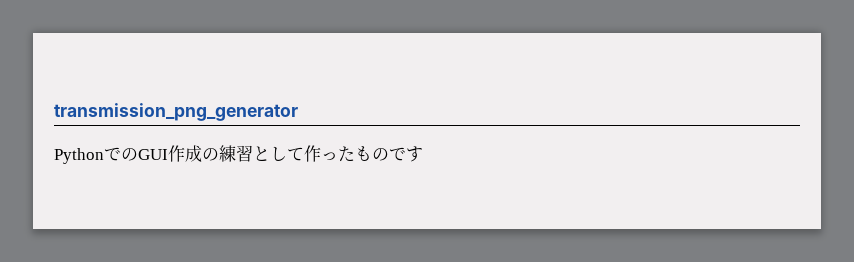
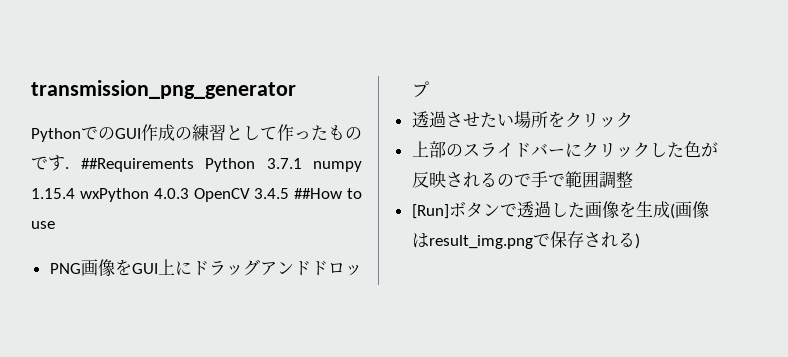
(423, 154) none -> [65,158,362,172] [31,188,362,202] [31,221,55,229] [49,259,362,277] [411,81,429,98] [411,111,633,128] [411,141,718,158] [411,171,633,188] [411,201,709,219] [411,231,640,249] . ##Requirements Python 3.7.1 numpy 1.15.4 wxPython 4.0.3 OpenCV 3.4.5 ##How to use // PNG画像をGUI上にドラッグアンドドロップ // 透過させたい場所をクリック // 上部のスライドバーにクリックした色が反映されるので手で範囲調整 // [Run]ボタンで透過した画像を生成(画像はresult_img.pngで保存される)

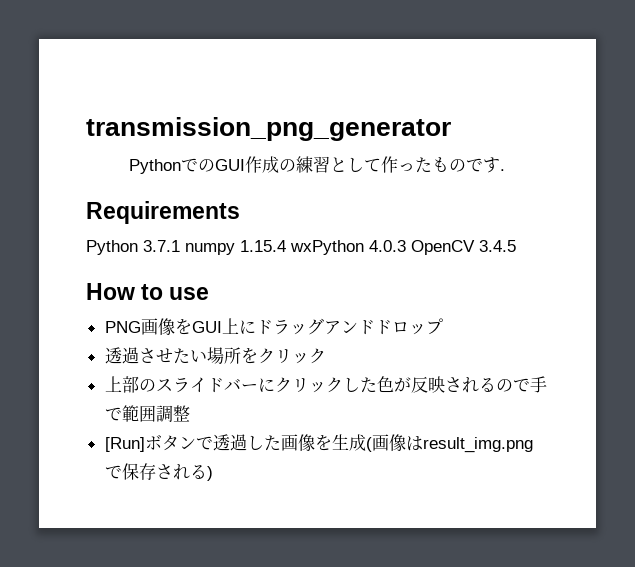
[80,158,194,172] ##Requirements -> [86,201,240,224] // Requirements //
[294,188,343,199] ##How -> [86,283,135,300] // How

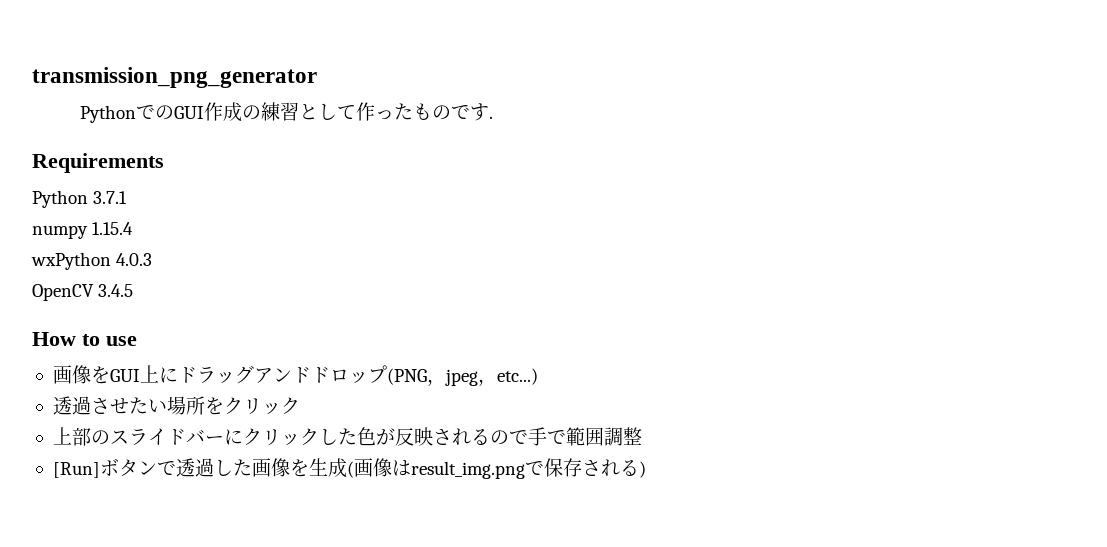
(180, 246) none -> (128, 197) //
(286, 246) none -> (134, 228) //
(406, 246) none -> (153, 259) //
[104,321,141,333] PNG -> (137, 341) none
(443, 326) none -> [386,368,538,386] (PNG，jpeg，etc...)

